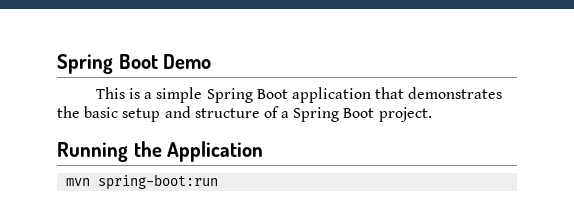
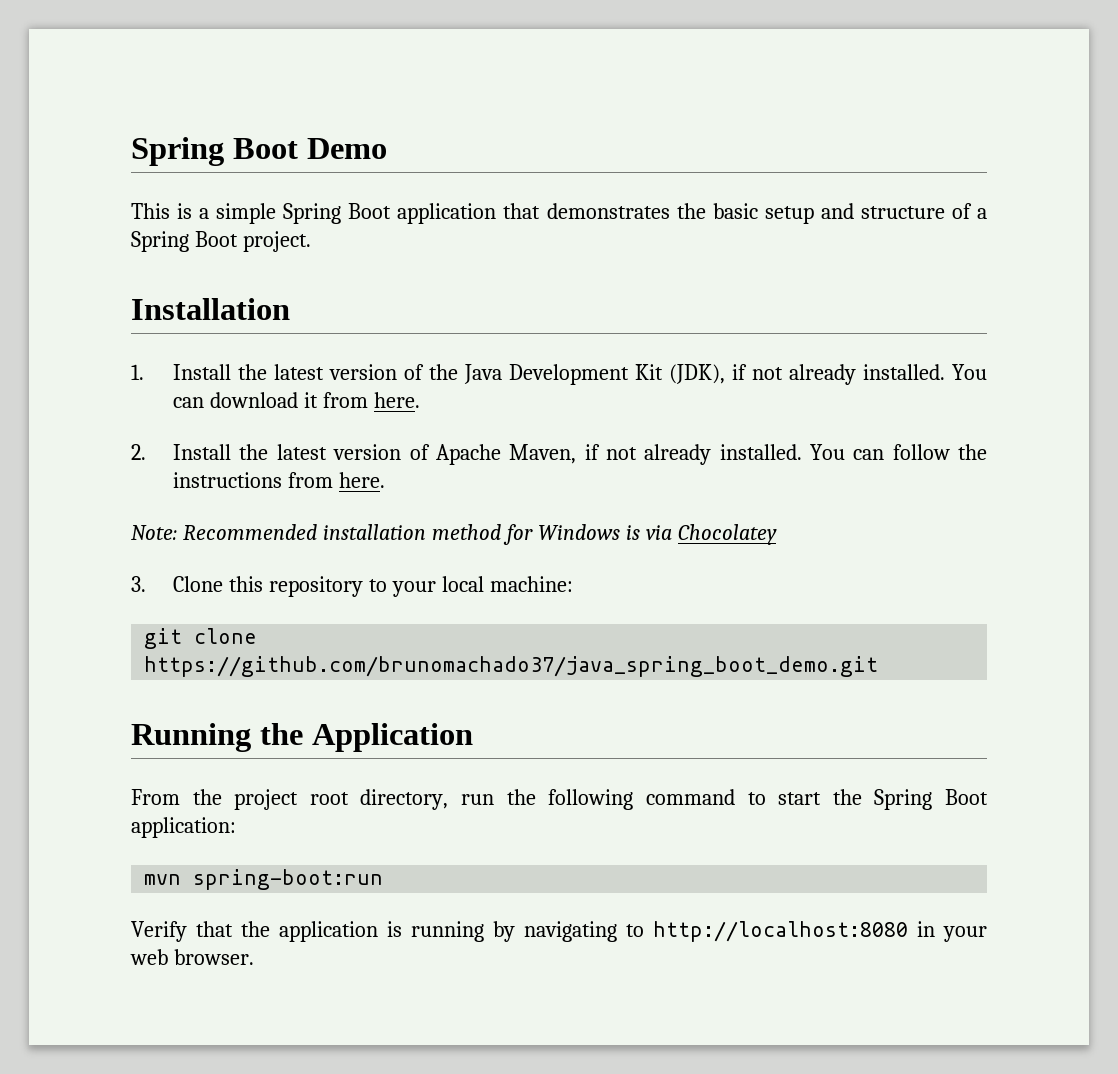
[57,141,264,162] [66,174,219,190] Running the Application // mvn spring-boot:run -> [131,298,290,320] [131,364,987,385] [173,392,420,408] [131,444,987,465] [173,472,386,488] [131,524,777,545] [131,576,573,597] [144,628,258,649] [144,656,879,677] [131,723,473,752] [131,789,989,810] [131,817,236,838] [144,869,384,890] [131,921,987,942] [130,949,254,965] Installation // 1. Install the latest version of the Java Development Kit (JDK), if not already installed. You can download it from here. // 2. Install the latest version of Apache Maven, if not already installed. You can follow the instructions from here. // Note: Recommended installation method for Windows is via Chocolatey // 3. Clone this repository to your local machine: // git clone https://github.com/brunomachado37/java_spring_boot_demo.git // Running the Application // From the project root directory, run the following command to start the Spring Boot application: // mvn spring-boot:run // Verify that the application is running by navigating to http://localhost:8080 in your web browser.

